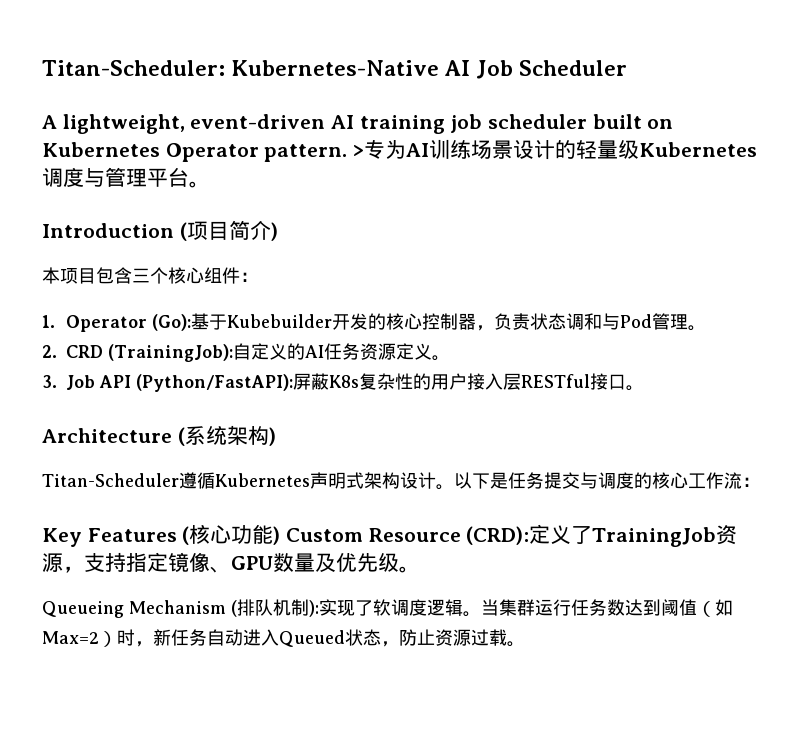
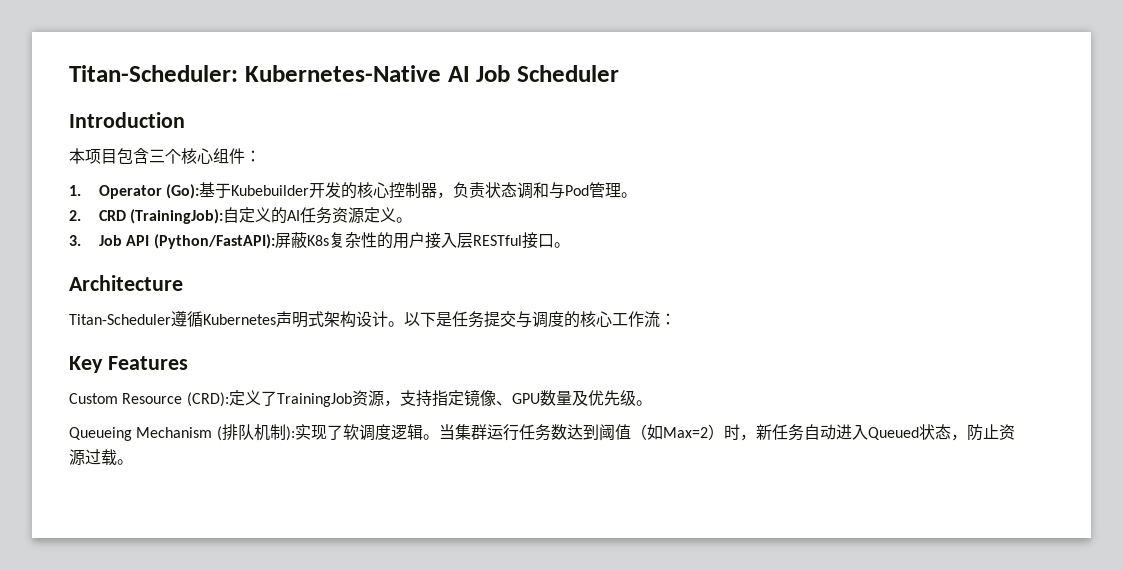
[42,114,674,134] [42,139,758,162] [42,167,210,188] [42,220,278,241] A lightweight, event-driven AI training job scheduler built on Kubernetes Operator pattern. >专为AI训练场景设计的轻量级Kubernetes调度与管理平台。 // Introduction (项目简介) -> [69,112,185,128] Introduction
[177,425,276,446] (系统架构) -> (183, 283) none
[182,524,281,545] (核心功能) -> (188, 363) //

